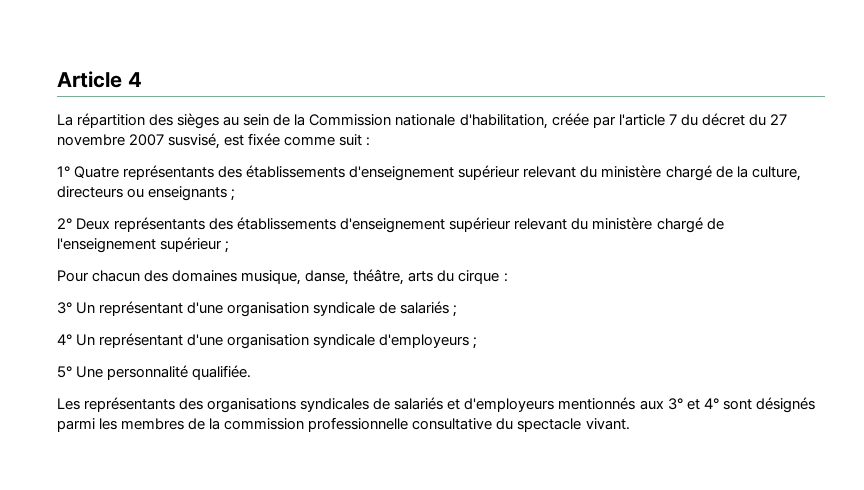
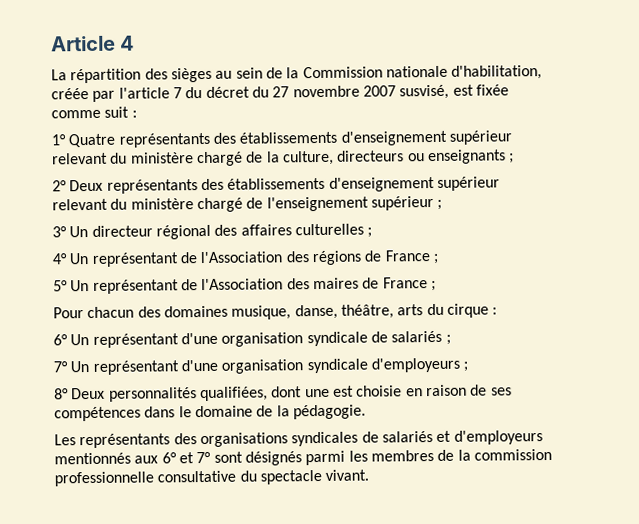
(230, 247) none -> [52,223,373,240] [52,250,439,267] [53,277,436,294] // 3° Un directeur régional des affaires culturelles ; // 4° Un représentant de l'Association des régions de France ; // 5° Un représentant de l'Association des maires de France ;
[57,302,72,314] 3° -> [53,334,68,346] 6°
[57,334,72,345] 4° -> [53,361,68,373] 7°
[57,365,252,380] 5° Une personnalité qualifiée. -> [54,384,512,402] [54,404,366,422] 8° Deux personnalités qualifiées, dont une est choisie en raison de ses compétences dans le domaine de la pédagogie.
[667,398,719,410] 3° et 4° -> [161,451,212,464] 6° et 7°

